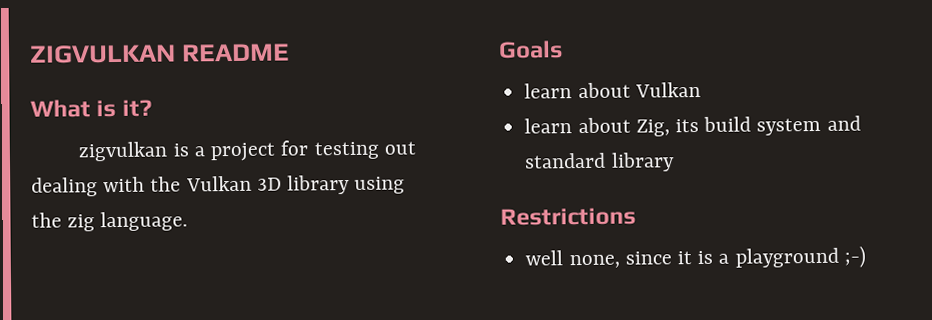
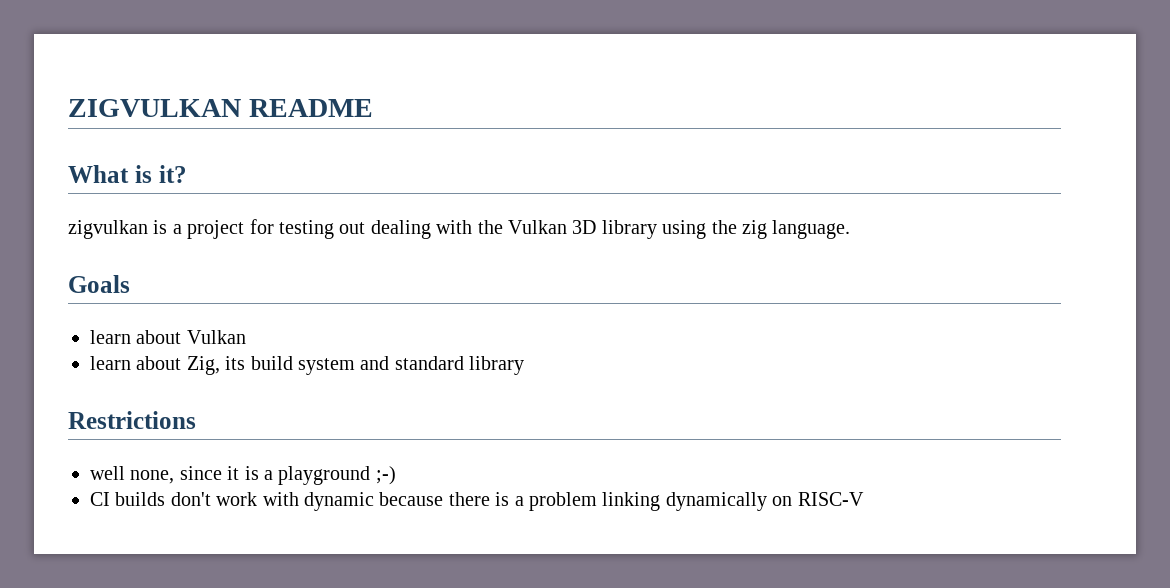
(866, 256) none -> [90,492,864,511] // CI builds don't work with dynamic because there is a problem linking dynamically on RISC-V

